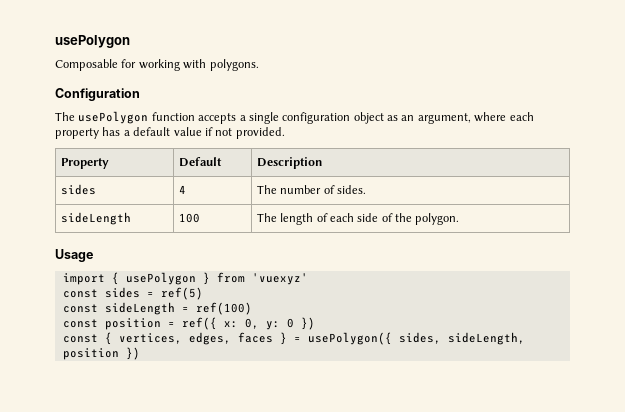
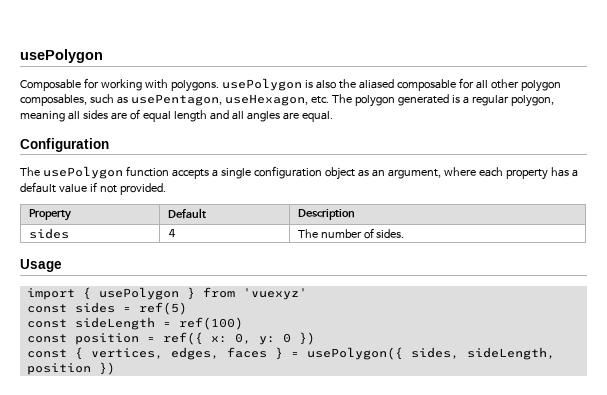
(259, 65) none -> [221,78,561,92] [20,94,554,107] [20,109,333,122] usePolygon is also the aliased composable for all other polygon composables, such as usePentagon, useHexagon, etc. The polygon generated is a regular polygon, meaning all sides are of equal length and all angles are equal.
[60,212,131,225] [178,213,200,223] [256,213,460,225] // sideLength | 100 | The length of each side of the polygon. -> (405, 233) none

